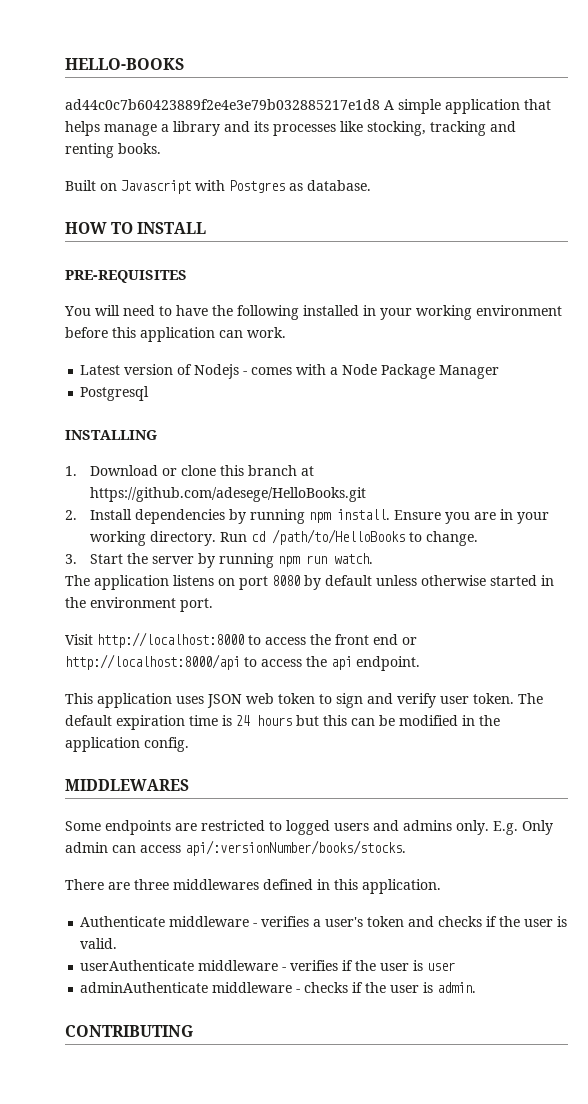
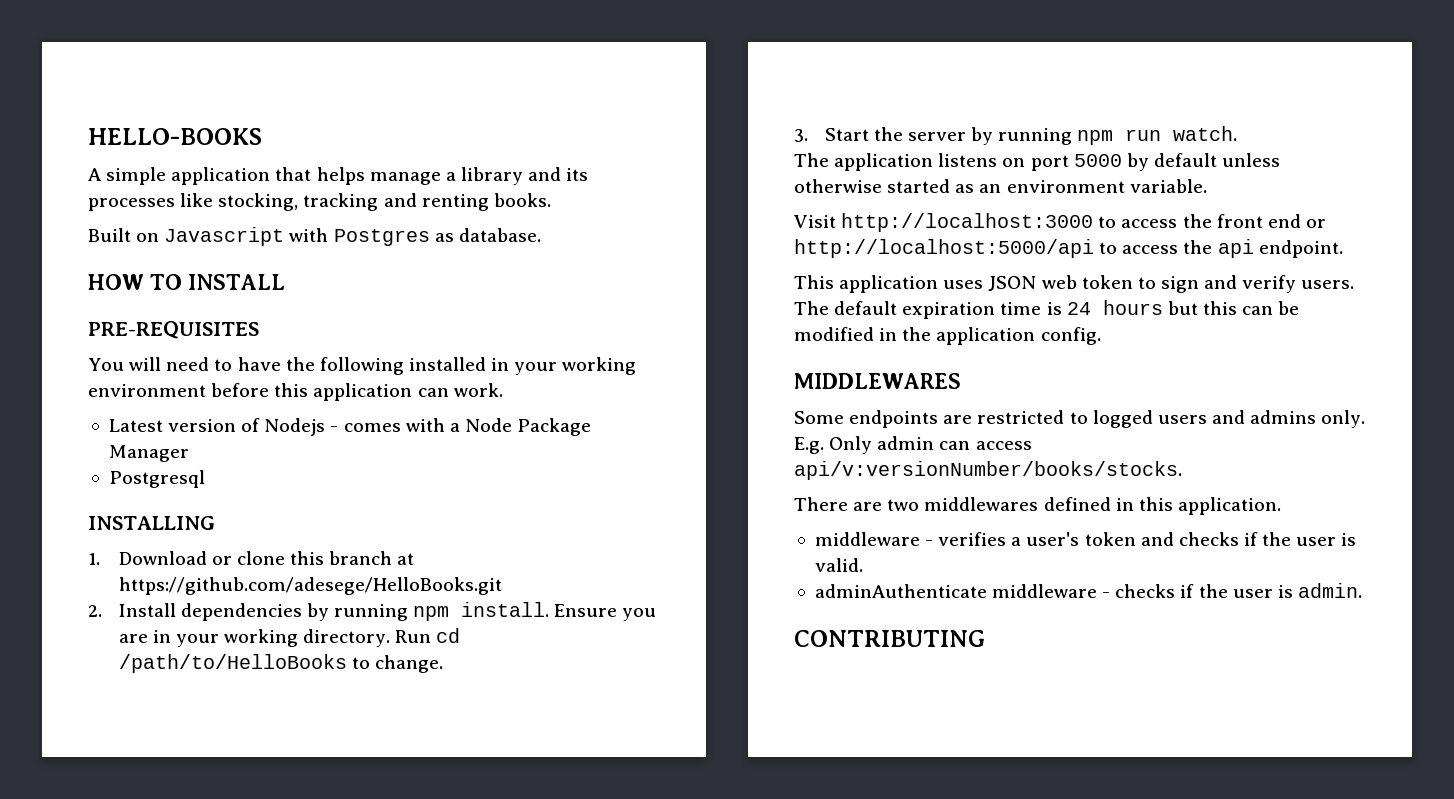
[65,99,380,110] ad44c0c7b60423889f2e4e3e79b032885217e1d8 -> (262, 136) none
[272,575,300,586] 8080 -> [1073,154,1122,167] 5000
[541,575,554,586] [65,597,213,612] in the environment port. -> [955,179,1207,193] as an environment variable.
[97,632,244,648] http://localhost:8000 -> [841,213,1094,232] http://localhost:3000
[65,654,240,670] http://localhost:8000/api -> [794,239,1094,258] http://localhost:5000/api
[440,693,514,704] user token. -> [1301,280,1355,289] users.
[185,840,406,856] api/:versionNumber/books/stocks. -> [794,461,1182,480] api/v:versionNumber/books/stocks.
[134,879,169,890] three -> [887,499,920,511] two
[80,916,166,927] Authenticate -> (1281, 506) none
[80,960,456,971] // userAuthenticate middleware - verifies if the user is user -> (863, 565) none

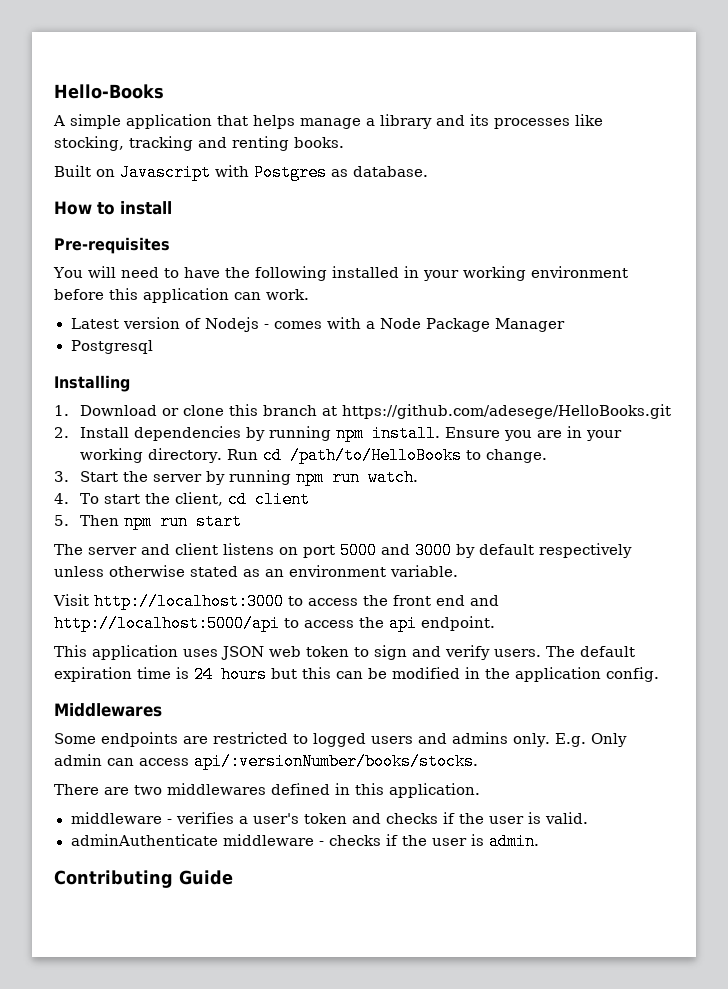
[88,128,262,145] HELLO-BOOKS -> [54,84,164,99] Hello-Books
[88,274,285,290] [88,321,259,339] HOW TO INSTALL // PRE-REQUISITES -> [54,201,172,215] [54,237,170,254] How to install // Pre-requisites
[88,516,215,530] INSTALLING -> [54,375,130,392] Installing
[794,153,934,171] The application -> [54,491,311,508] [54,513,243,530] [54,543,218,555] 4. To start the client, cd client // 5. Then npm run start // The server and client
(1122, 160) none -> [381,542,452,559] and 3000
(1217, 160) none -> [539,543,632,558] respectively
[887,179,951,193] started -> [190,566,238,577] stated
[1305,219,1326,228] or -> [470,595,499,606] and
[794,373,961,389] MIDDLEWARES -> [54,703,162,717] Middlewares
[794,461,1182,480] api/v:versionNumber/books/stocks. -> [194,753,478,770] api/:versionNumber/books/stocks.
[794,630,985,647] CONTRIBUTING -> [54,870,233,888] Contributing Guide

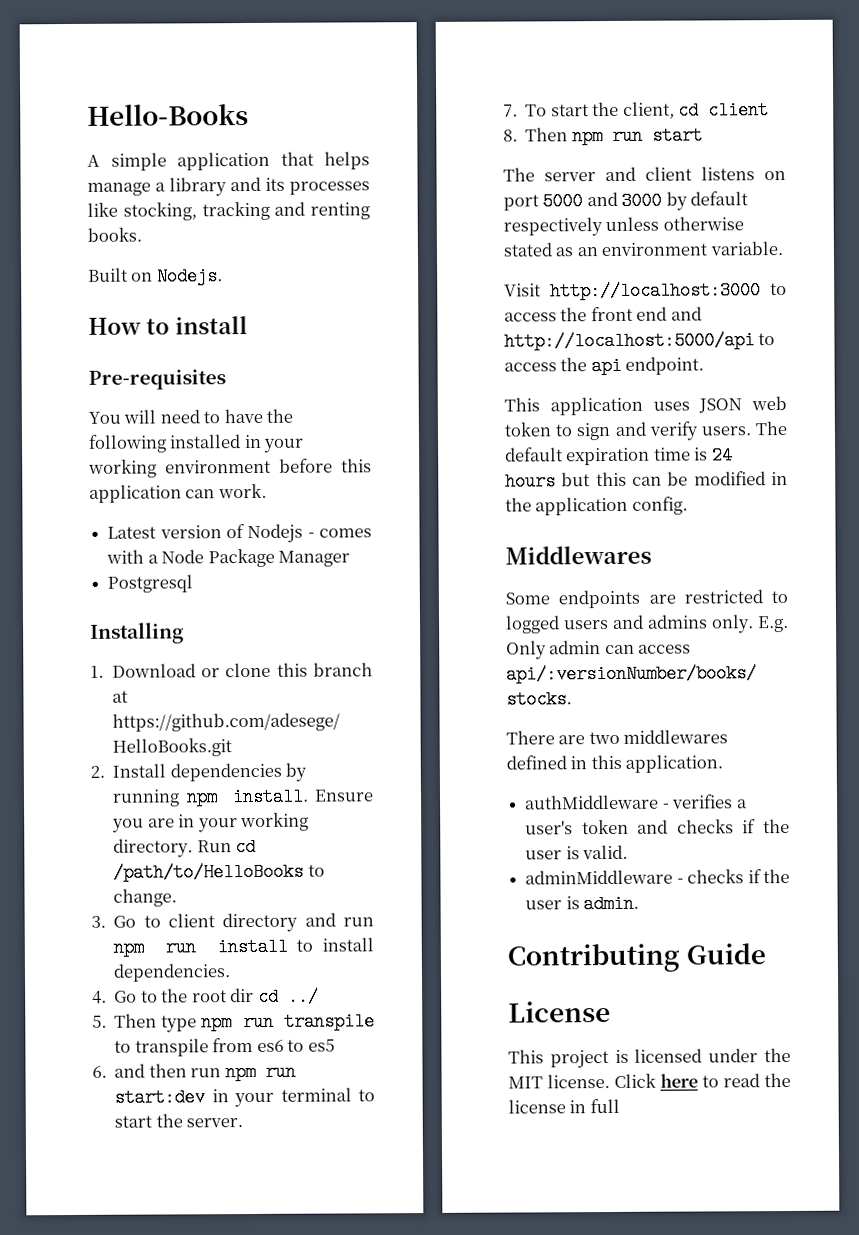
[120,164,428,181] Javascript with Postgres as database. -> [156,267,223,286] Nodejs.
[80,469,419,486] [54,493,69,504] Start the server by running npm run watch. // 4. -> [113,912,374,933] [113,937,374,957] [113,963,232,982] [92,987,319,1006] [92,1012,375,1033] [114,1037,335,1057] [92,1062,296,1082] [114,1087,375,1108] [114,1113,244,1128] [503,104,518,117] Go to client directory and run npm run install to install dependencies. // 4. Go to the root dir cd ../ // 5. Then type npm run transpile to transpile from es6 to es5 // 6. and then run npm run start:dev in your terminal to start the server. // 7.
[54,515,69,526] 5. -> [503,129,518,142] 8.
[70,812,162,824] middleware -> [524,794,660,810] authMiddleware
[70,834,314,846] adminAuthenticate middleware -> [525,869,674,885] adminMiddleware
(233, 877) none -> [508,1000,611,1023] [508,1047,791,1069] [508,1072,791,1089] [508,1098,620,1114] // License // This project is licensed under the MIT license. Click here to read the license in full

